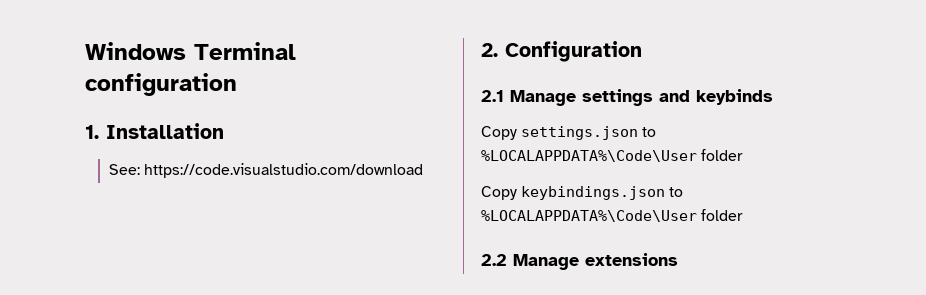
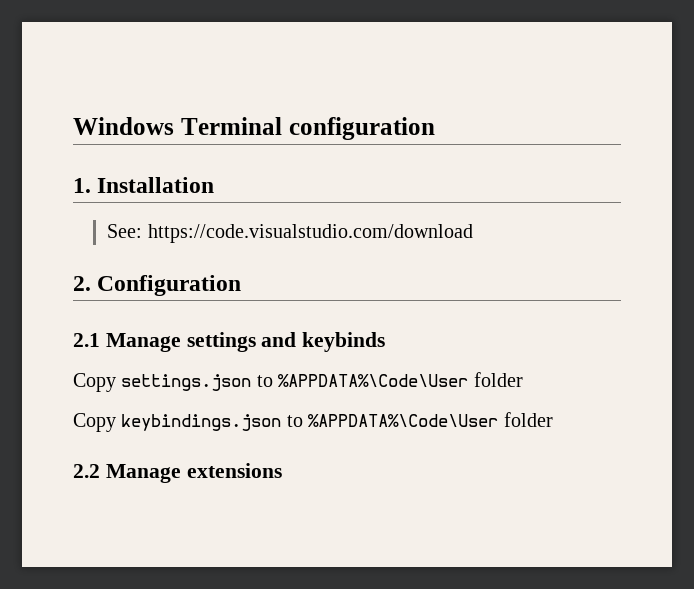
[481,150,697,162] %LOCALAPPDATA%\Code\User -> [278,374,469,387] %APPDATA%\Code\User
[481,210,697,222] %LOCALAPPDATA%\Code\User -> [308,414,499,427] %APPDATA%\Code\User

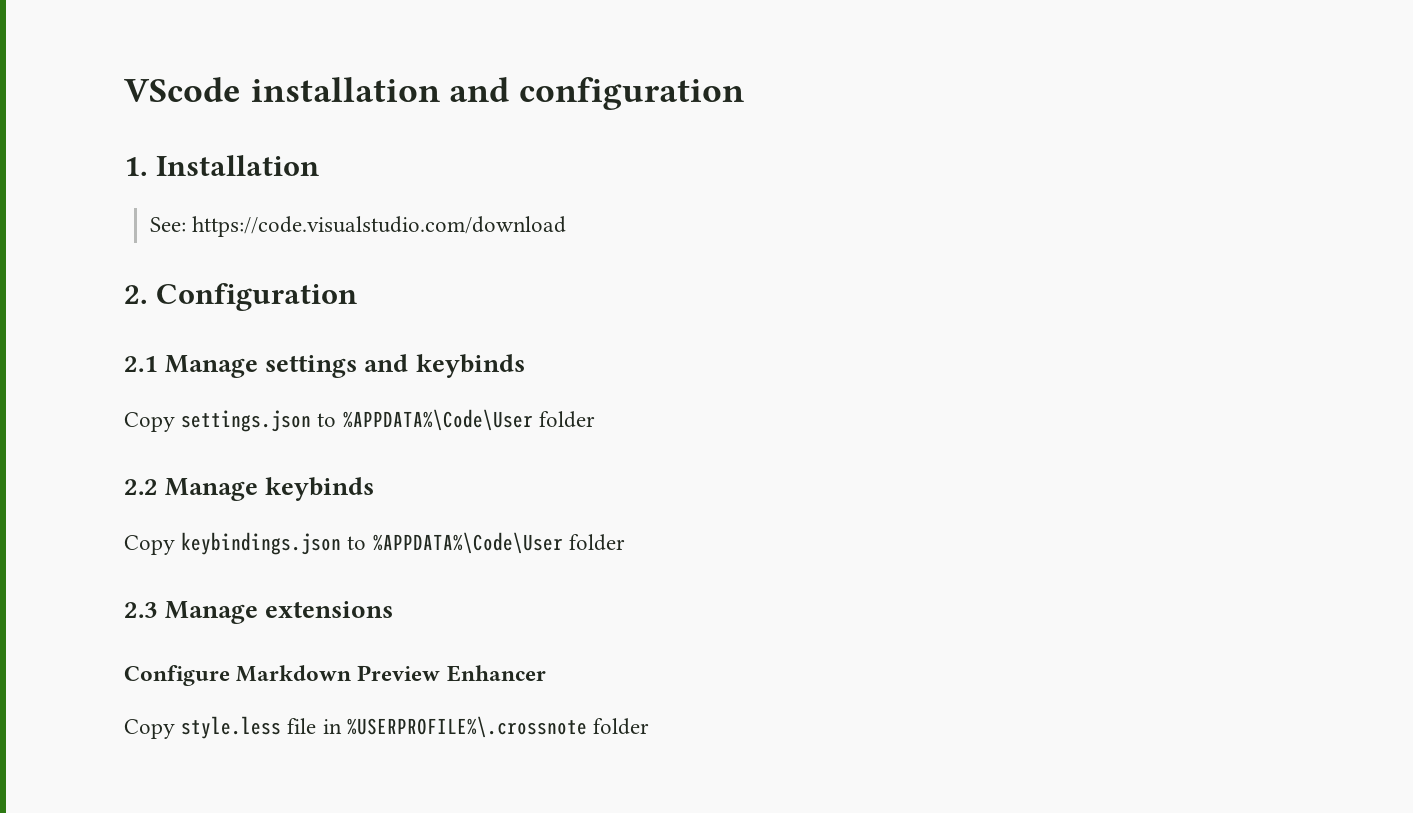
[73,117,282,135] Windows Terminal -> [124,77,510,102] VScode installation and
(523, 379) none -> [124,477,375,501] // 2.2 Manage keybinds
[73,464,100,478] 2.2 -> [124,602,158,618] 2.3
(282, 470) none -> [124,665,546,686] [124,716,650,739] // Configure Markdown Preview Enhancer // Copy style.less file in %USERPROFILE%\.crossnote folder

